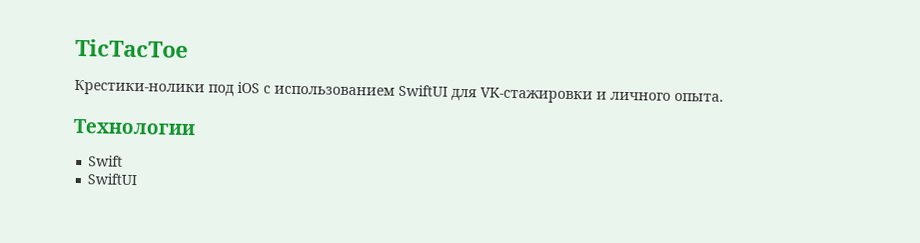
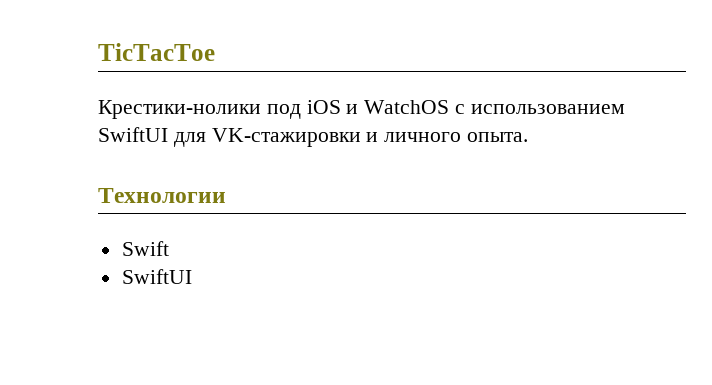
(260, 87) none -> [346,100,450,114] и WatchOS

